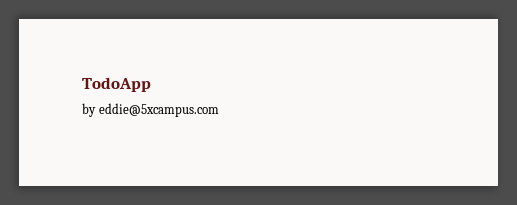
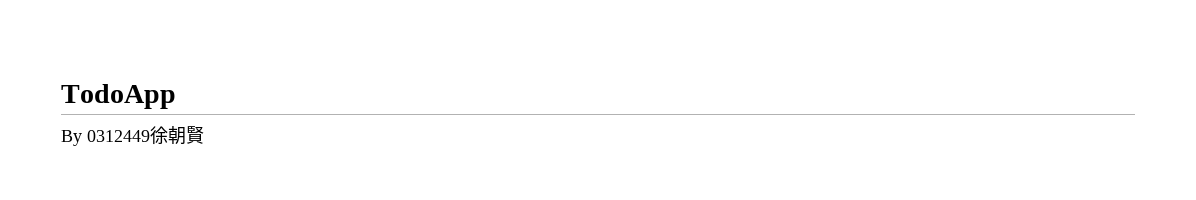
[82,103,219,117] by eddie@5xcampus.com -> [61,126,204,146] By 0312449徐朝賢

